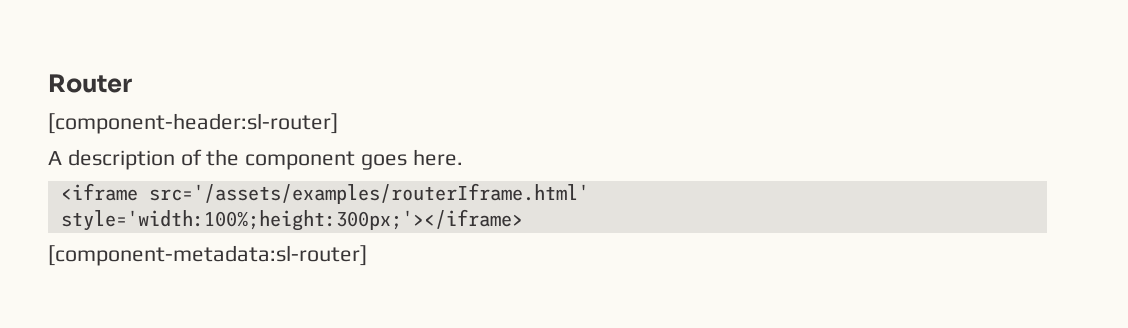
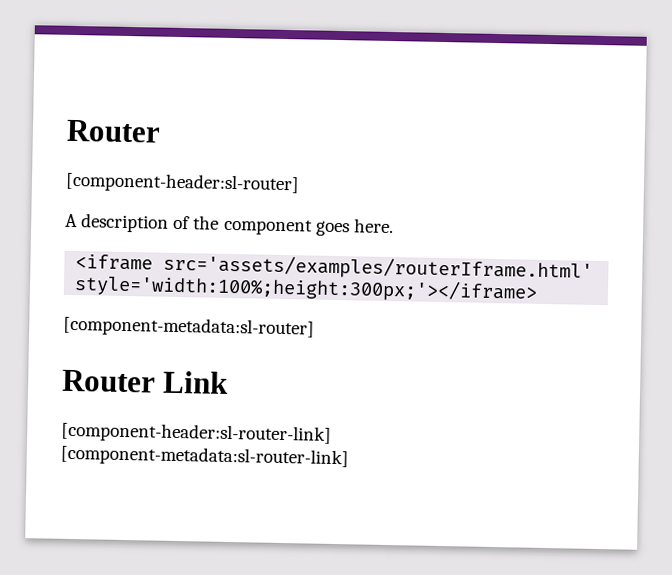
[148,183,589,204] src='/assets/examples/routerIframe.html' -> [163,253,594,282] src='assets/examples/routerIframe.html'
(367, 255) none -> [61,369,230,394] [61,421,332,445] [60,444,349,469] // Router Link // [component-header:sl-router-link] [component-metadata:sl-router-link]

